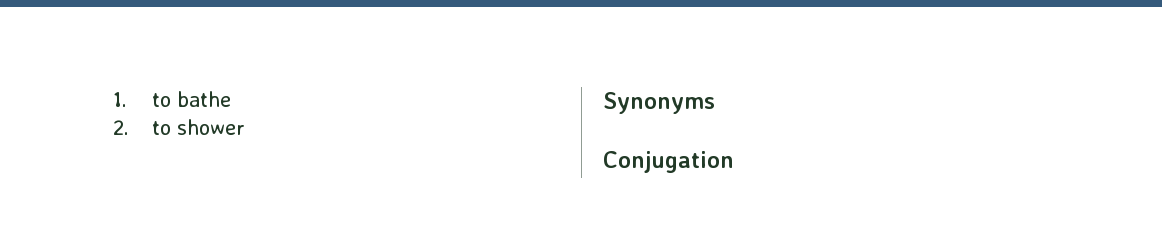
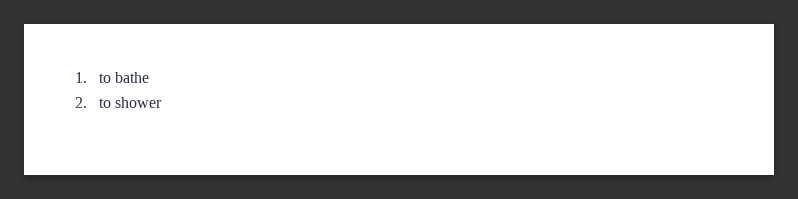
[603,92,715,114] [603,151,734,173] // Synonyms // Conjugation -> (162, 102) none

